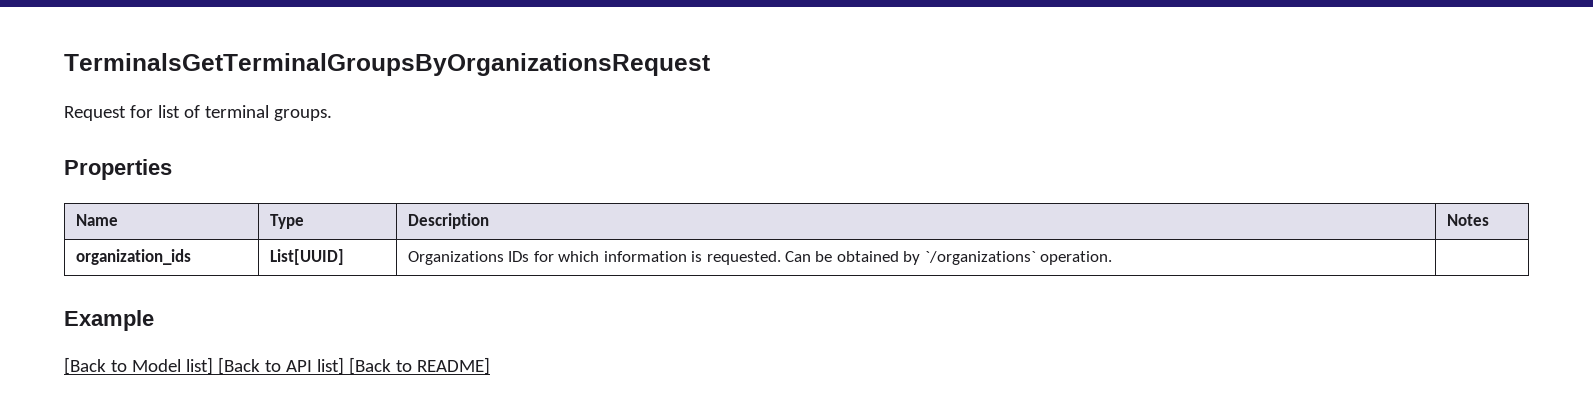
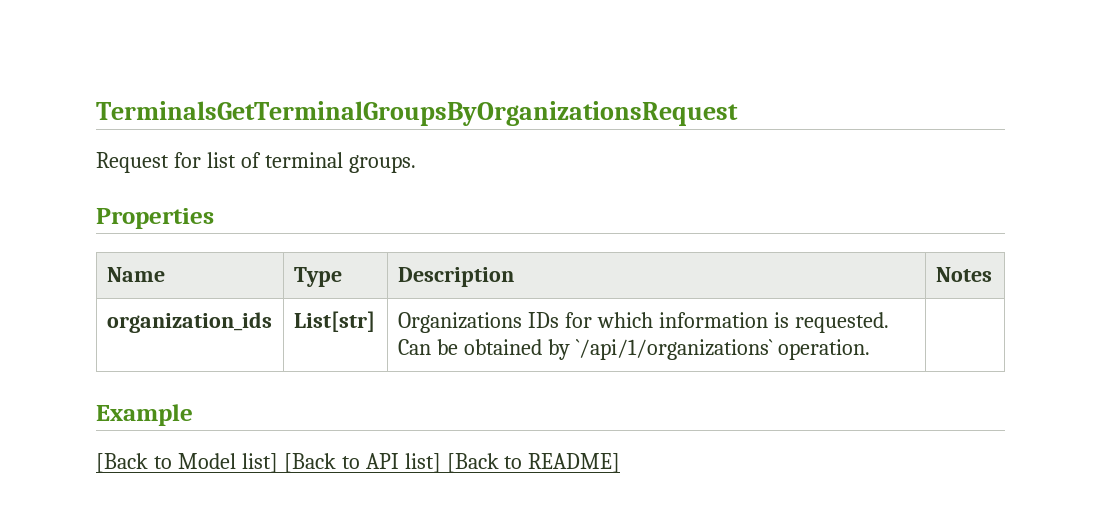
[269,249,344,265] List[UUID] -> [293,311,375,332] List[str]
[924,251,1036,265] `/organizations` -> [575,339,773,360] `/api/1/organizations`

